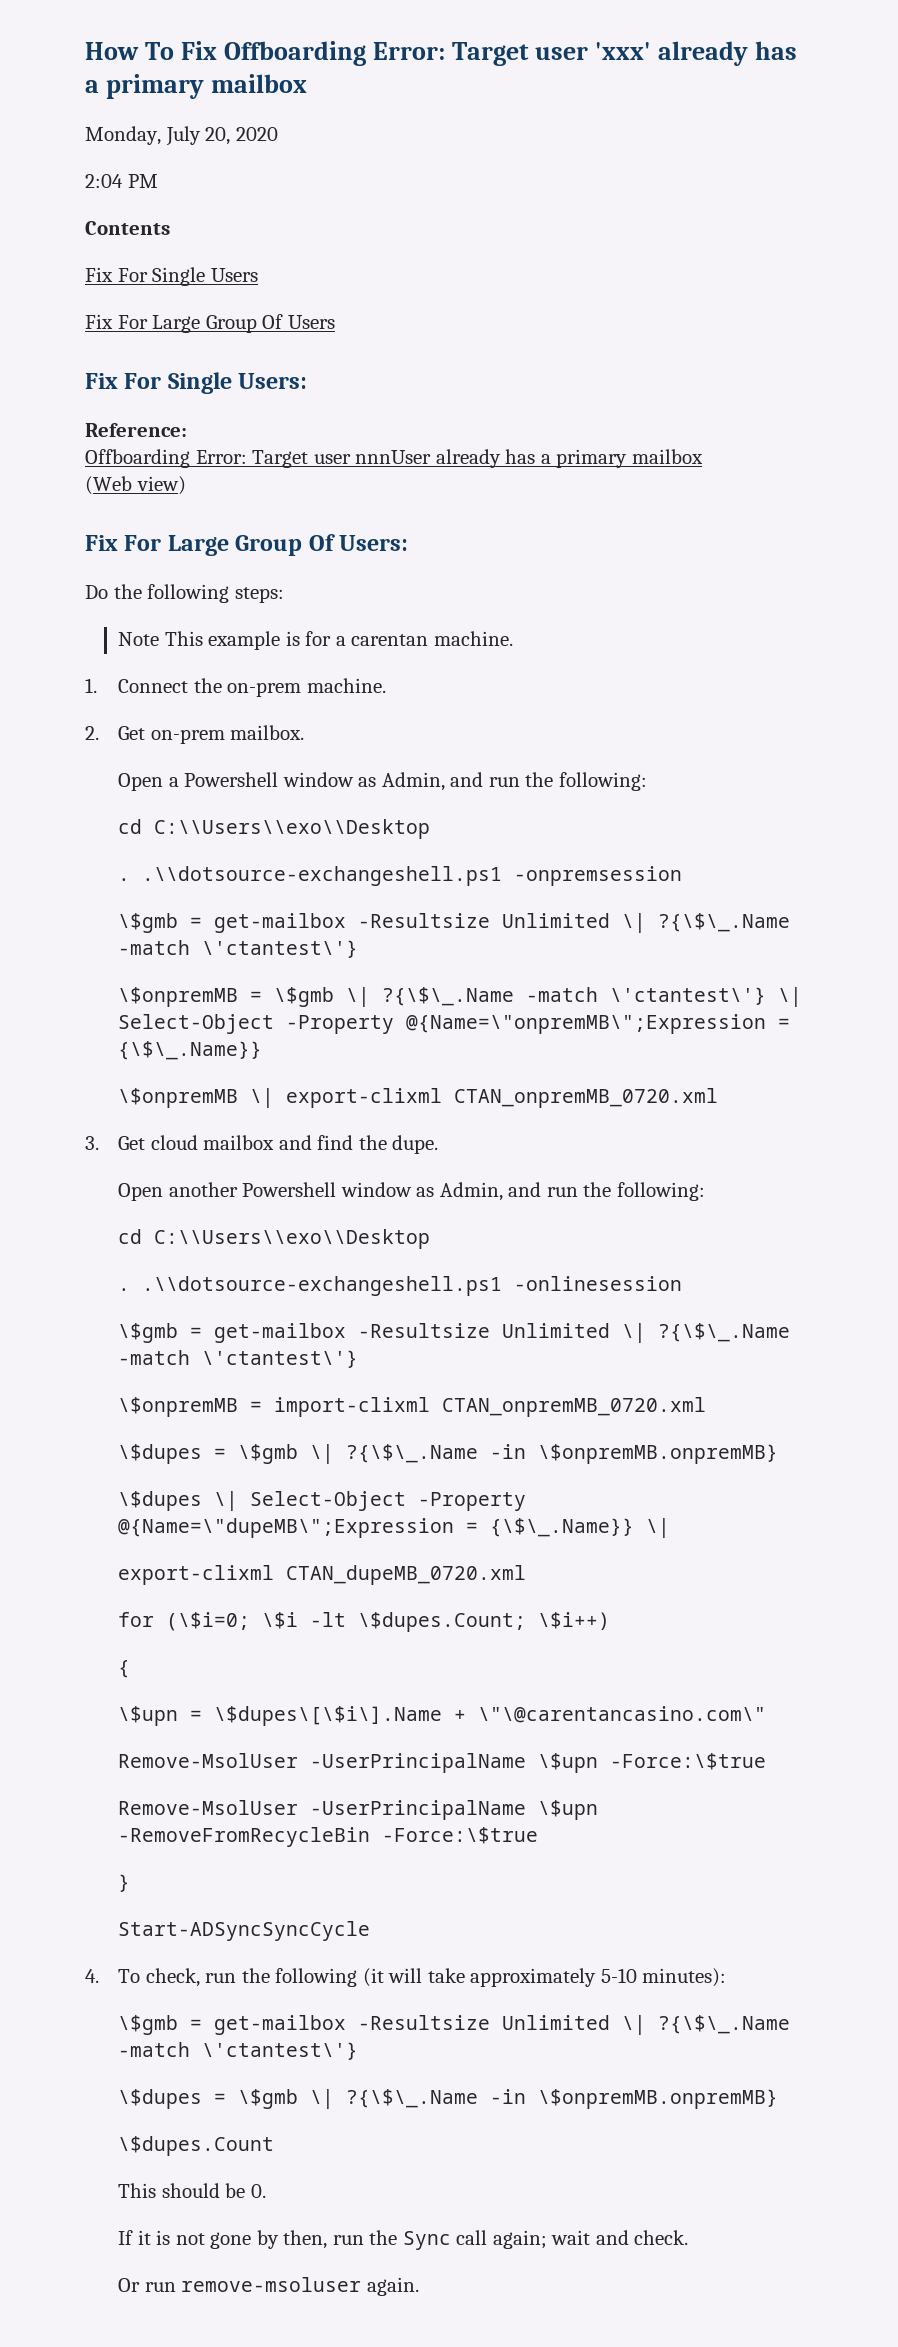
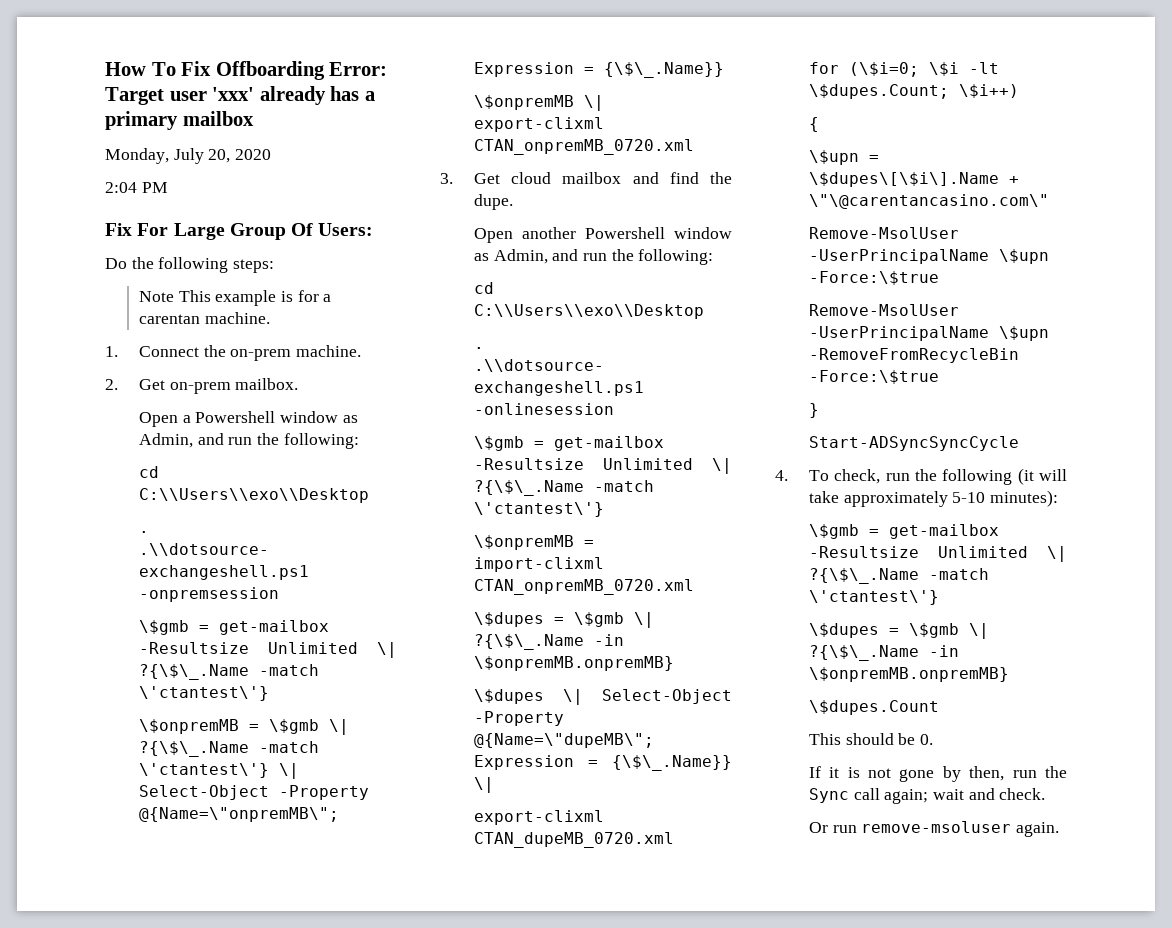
[85,221,170,235] [85,267,258,286] [85,314,335,333] [85,372,308,394] [85,423,187,437] [85,449,703,468] [85,476,186,495] // Contents // Fix For Single Users // Fix For Large Group Of Users // Fix For Single Users: // Reference: // Offboarding Error: Target user nnnUser already has a primary mailbox // (Web view) -> (168, 187) none

